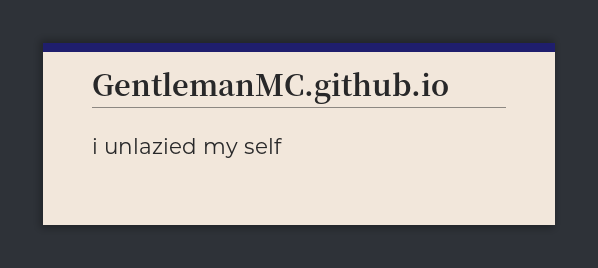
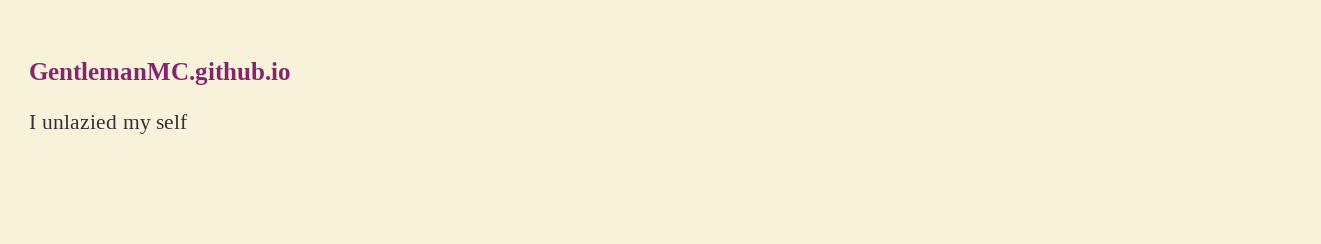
[92,138,98,154] i -> [29,115,36,129] I

